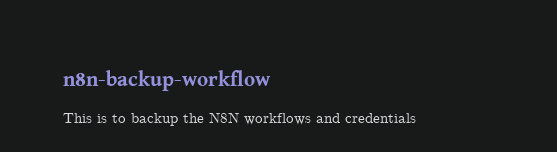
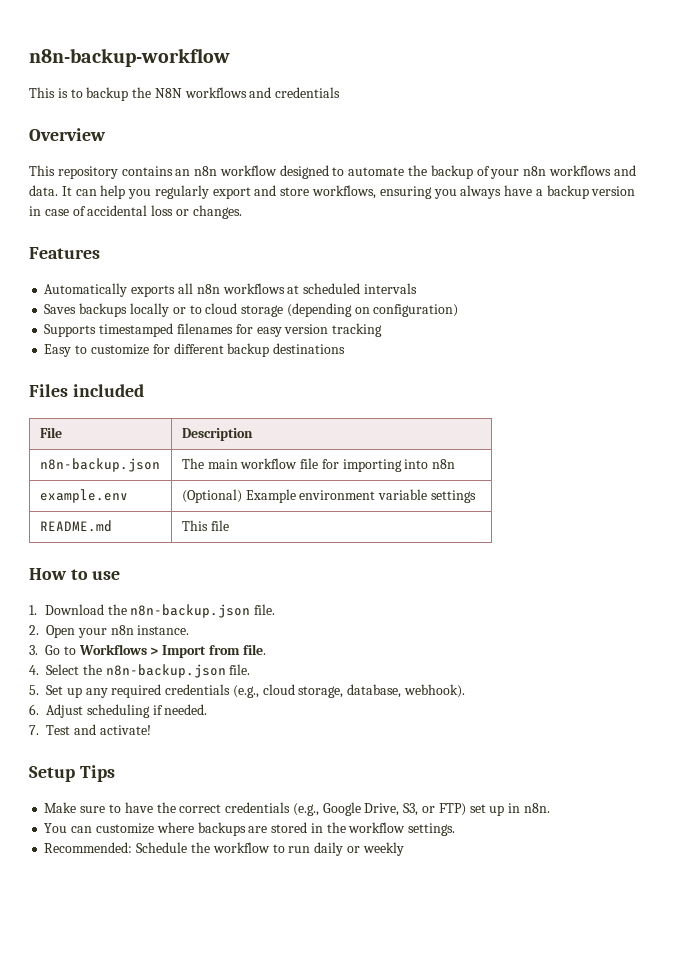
(416, 118) none -> [29,128,106,141] [29,165,636,179] [29,185,636,199] [29,205,242,219] [29,247,100,259] [44,283,417,297] [44,303,459,317] [44,323,383,337] [44,343,346,357] [29,384,144,397] [39,427,62,438] [181,428,253,441] [39,458,160,472] [181,458,456,472] [39,489,128,503] [181,489,476,503] [39,520,112,532] [181,520,229,531] [29,568,121,580] [29,604,276,618] [29,625,190,638] [29,644,266,658] [29,664,251,678] [29,684,466,698] [29,704,208,718] [29,724,151,735] [29,765,115,782] [44,802,550,816] [44,822,456,836] [44,842,404,856] // Overview // This repository contains an n8n workflow designed to automate the backup of your n8n workflows and data. It can help you regularly export and store workflows, ensuring you always have a backup version in case of accidental loss or changes. // Features // Automatically exports all n8n workflows at scheduled intervals // Saves backups locally or to cloud storage (depending on configuration) // Supports timestamped filenames for easy version tracking // Easy to customize for different backup destinations // Files included // File | Description // n8n-backup.json | The main workflow file for importing into n8n // example.env | (Optional) Example environment variable settings // README.md | This file // How to use // 1. Download the n8n-backup.json file. // 2. Open your n8n instance. // 3. Go to Workflows > Import from file. // 4. Select the n8n-backup.json file. // 5. Set up any required credentials (e.g., cloud storage, database, webhook). // 6. Adjust scheduling if needed. // 7. Test and activate! // Setup Tips // Make sure to have the correct credentials (e.g., Google Drive, S3, or FTP) set up in n8n. // You can customize where backups are stored in the workflow settings. // Recommended: Schedule the workflow to run daily or weekly

